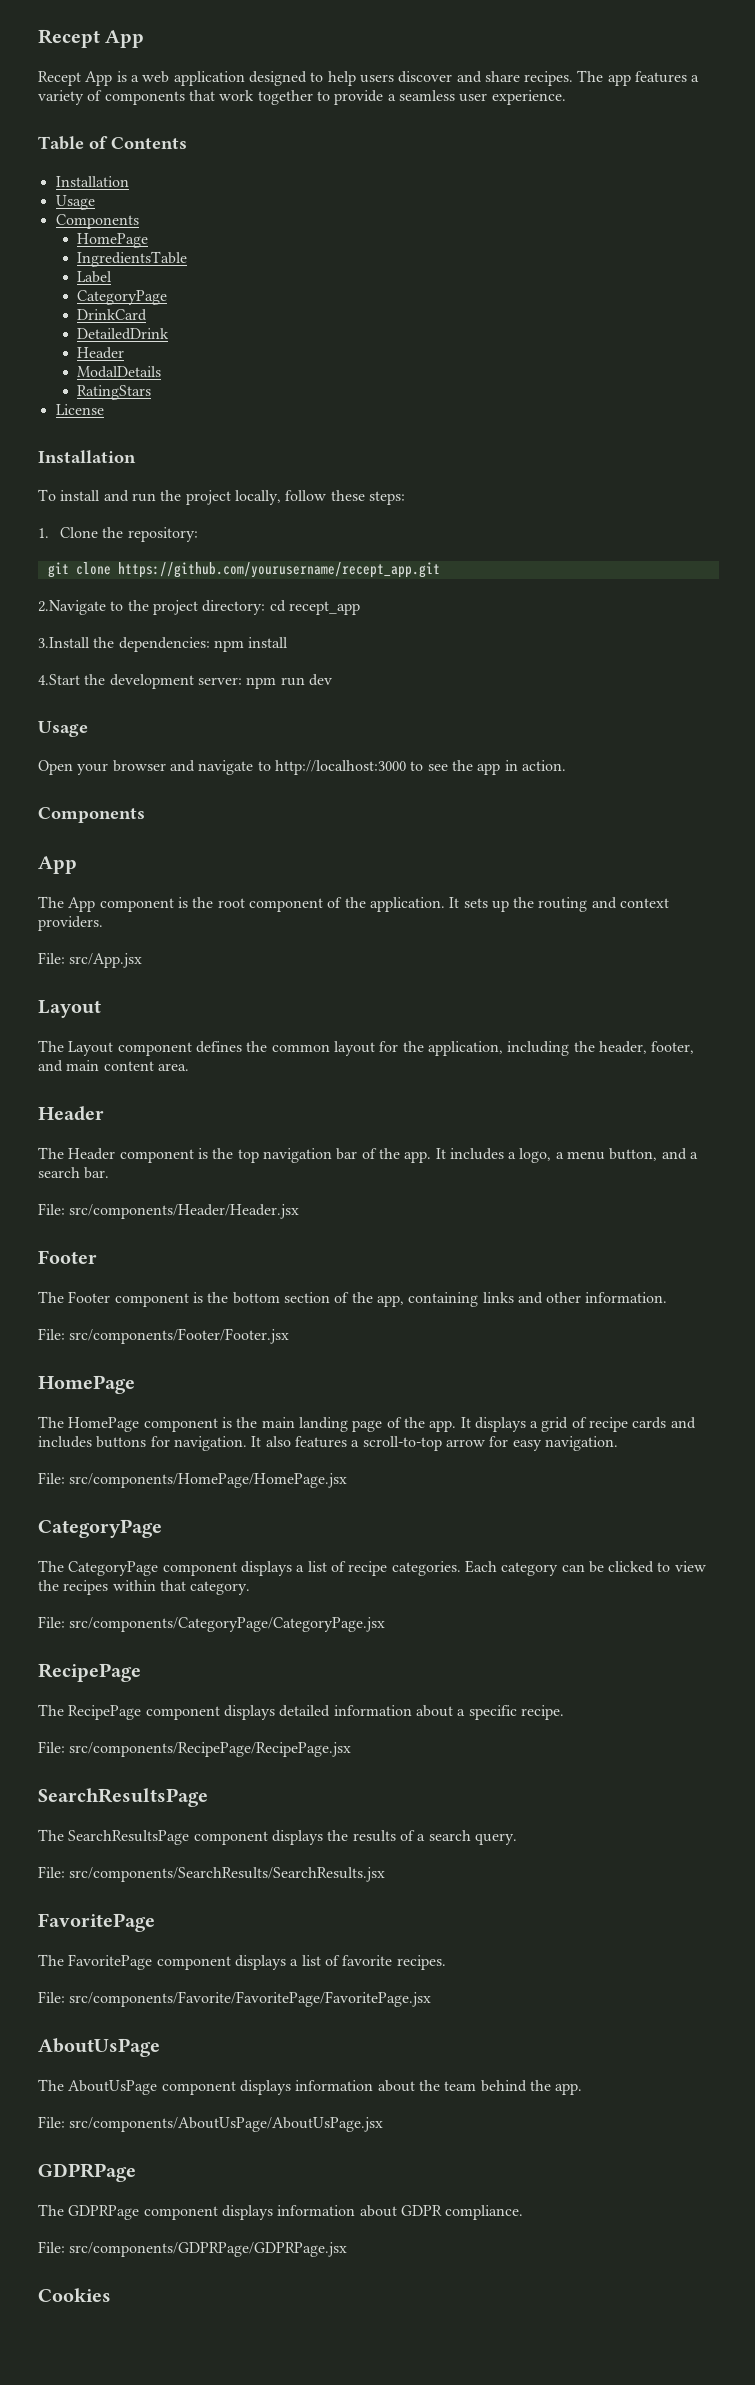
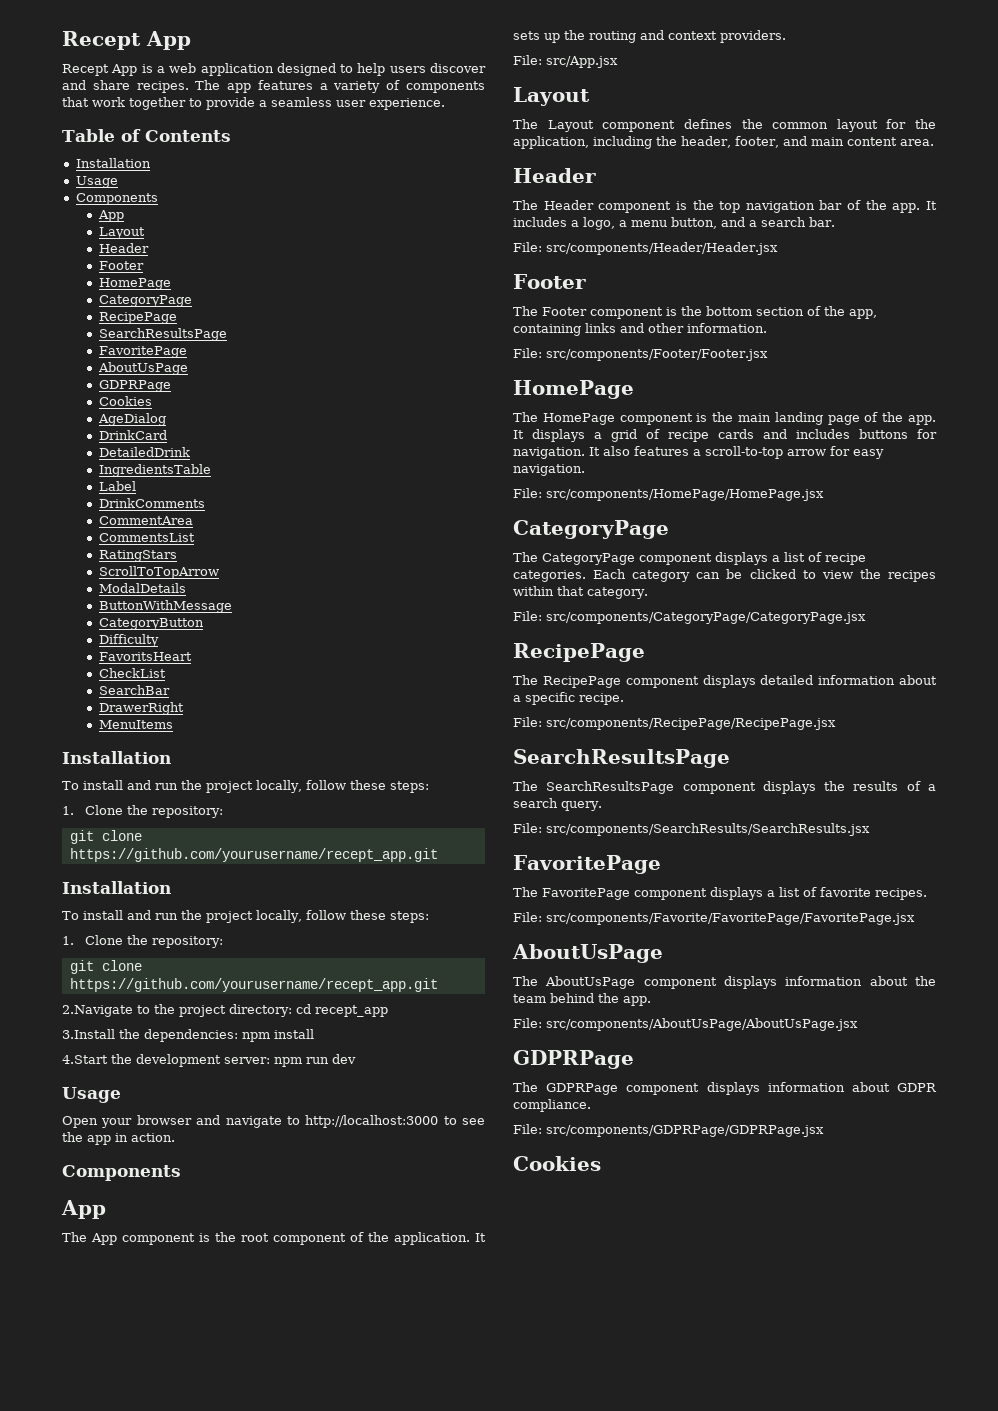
[77,233,149,248] [77,251,188,267] [77,271,113,283] [77,290,168,305] [77,309,148,321] [77,328,170,340] [77,347,125,359] [77,366,162,378] [77,385,152,400] [55,404,104,415] HomePage // IngredientsTable // Label // CategoryPage // DrinkCard // DetailedDrink // Header // ModalDetails // RatingStars // License -> [97,210,124,222] [98,227,145,239] [98,243,149,253] [98,261,144,270] [98,278,171,290] [98,295,192,307] [98,312,177,324] [98,328,227,341] [98,346,187,358] [97,362,188,375] [98,380,171,392] [98,396,152,406] [97,413,166,426] [98,430,167,440] [98,447,190,457] [98,464,211,477] [98,481,136,491] [98,498,205,508] [98,516,193,525] [98,533,195,542] [98,550,177,562] [98,566,219,579] [98,583,186,593] [98,600,232,613] [98,618,204,630] [98,634,159,647] [98,652,192,661] [98,668,166,678] [98,685,170,695] [98,702,184,715] [98,720,173,729] [62,751,171,764] [62,780,429,793] [62,805,223,818] [69,830,142,844] [69,848,438,862] App // Layout // Header // Footer // HomePage // CategoryPage // RecipePage // SearchResultsPage // FavoritePage // AboutUsPage // GDPRPage // Cookies // AgeDialog // DrinkCard // DetailedDrink // IngredientsTable // Label // DrinkComments // CommentArea // CommentsList // RatingStars // ScrollToTopArrow // ModalDetails // ButtonWithMessage // CategoryButton // Difficulty // FavoritsHeart // CheckList // SearchBar // DrawerRight // MenuItems // Installation // To install and run the project locally, follow these steps: // 1. Clone the repository: // git clone https://github.com/yourusername/recept_app.git

